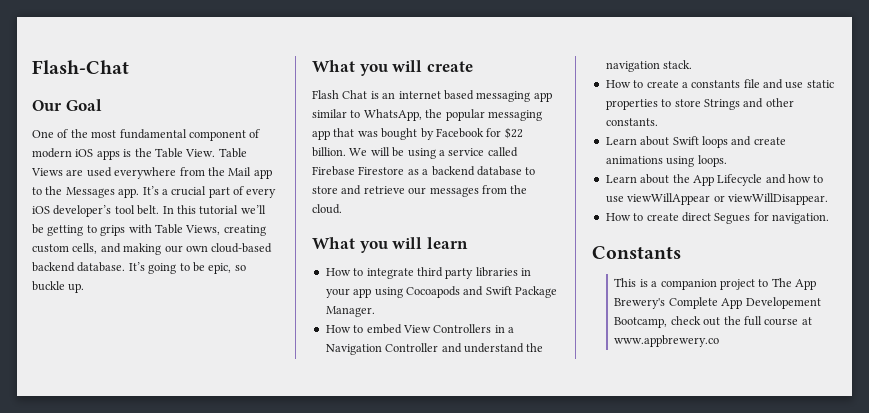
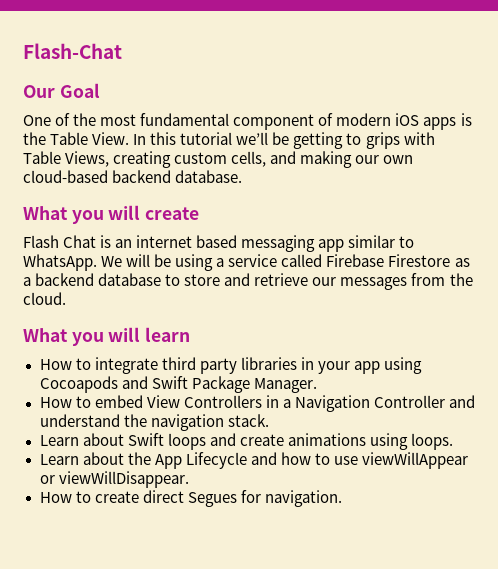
[218,148,247,158] [31,167,272,179] [32,186,277,198] [32,205,160,217] Table Views are used everywhere from the Mail app to the Messages app. It’s a crucial part of every iOS developer’s tool belt. -> (130, 138) none
[128,262,246,274] [32,281,85,293] It’s going to be epic, so buckle up. -> (243, 176) none
[363,109,542,121] [312,127,523,140] [312,147,346,157] WhatsApp, the popular messaging app that was bought by Facebook for $22 billion. -> [23,254,97,271] WhatsApp.
[605,79,834,89] [605,98,794,110] [605,118,658,126] // How to create a constants file and use static properties to store Strings and other constants. -> (269, 420) none
[592,246,681,259] [614,278,817,290] [614,297,821,309] [614,316,812,328] [614,335,720,347] // Constants // This is a companion project to The App Brewery's Complete App Developement Bootcamp, check out the full course at www.appbrewery.co -> (342, 498) none

